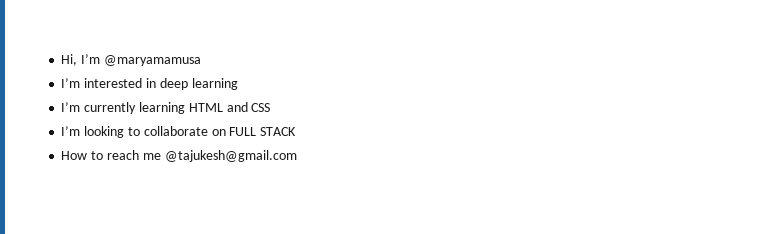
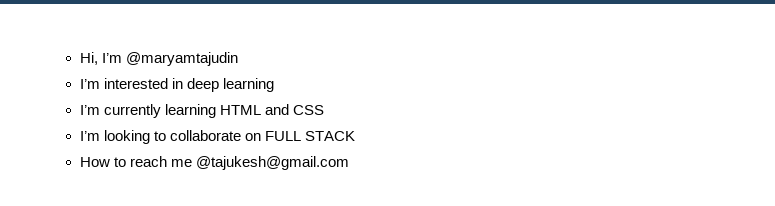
[103,55,201,66] @maryamamusa -> [125,52,238,66] @maryamtajudin

